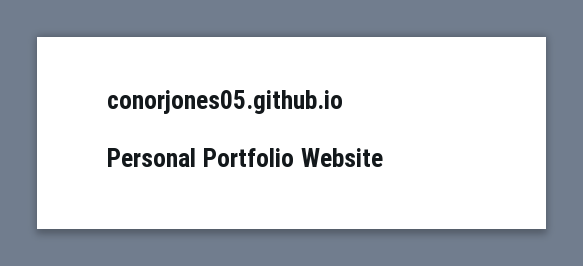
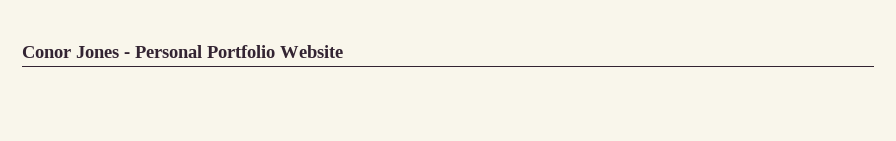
[107,90,343,114] conorjones05.github.io // -> [22,46,130,58] Conor Jones -

